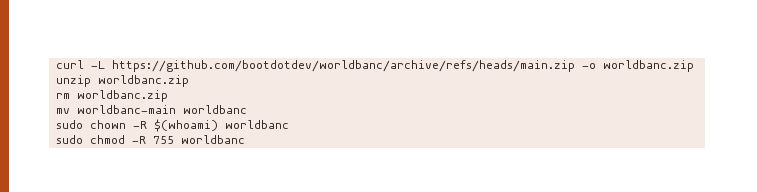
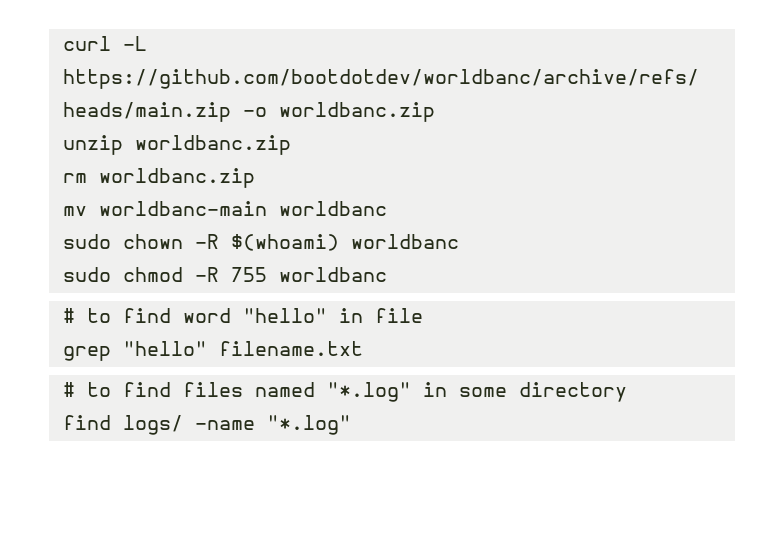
(246, 139) none -> [62,308,423,323] [62,341,363,361] [62,382,627,402] [62,415,351,435] // # to find word "hello" in file // grep "hello" filename.txt // # to find files named "*.log" in some directory // find logs/ -name "*.log"

